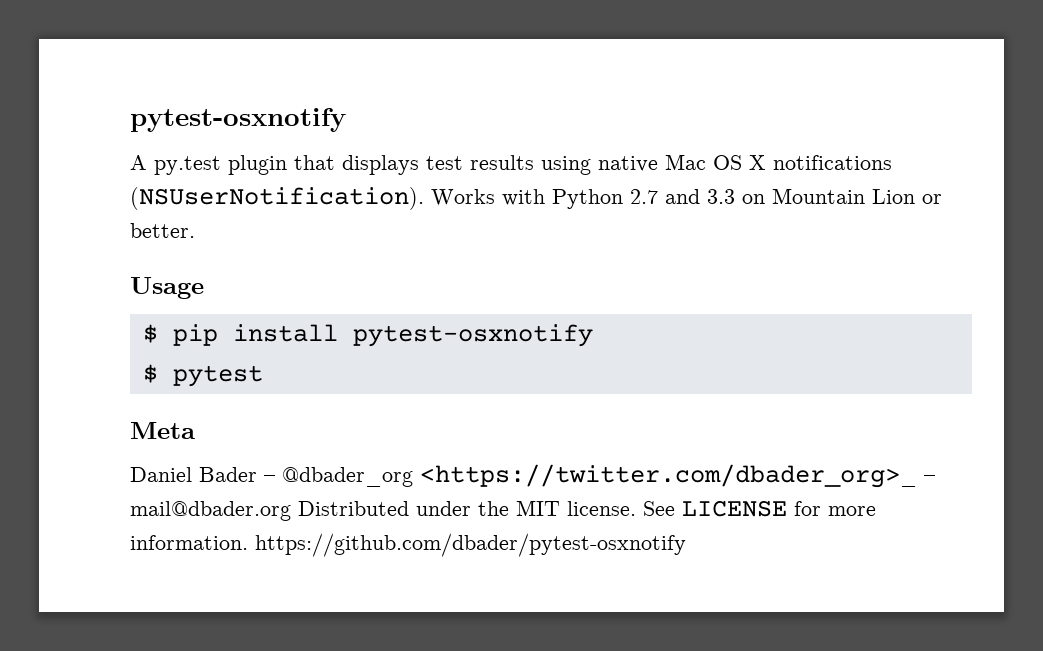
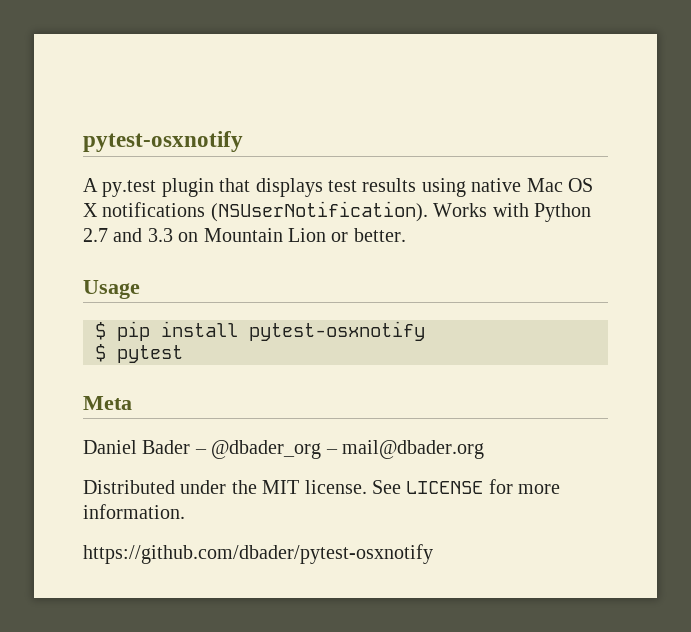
[420,464,917,488] <https://twitter.com/dbader_org>_ -> (322, 449) none
(291, 511) none -> (484, 449) //
(248, 542) none -> (185, 511) //

